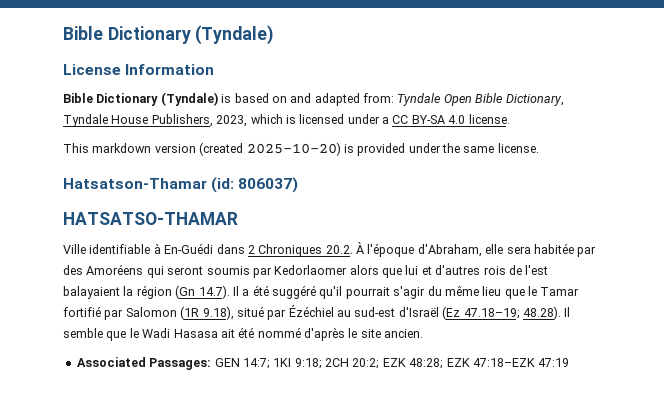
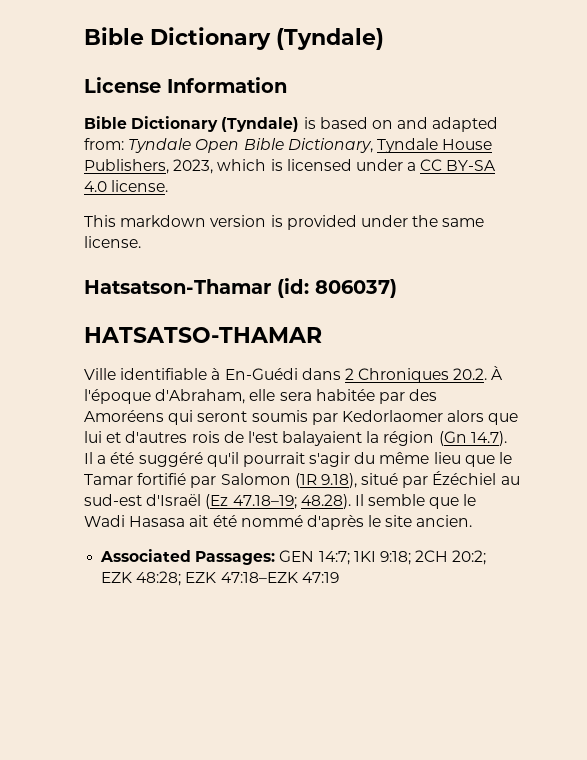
[199,142,341,156] (created 2025-10-20) -> (267, 221) none

